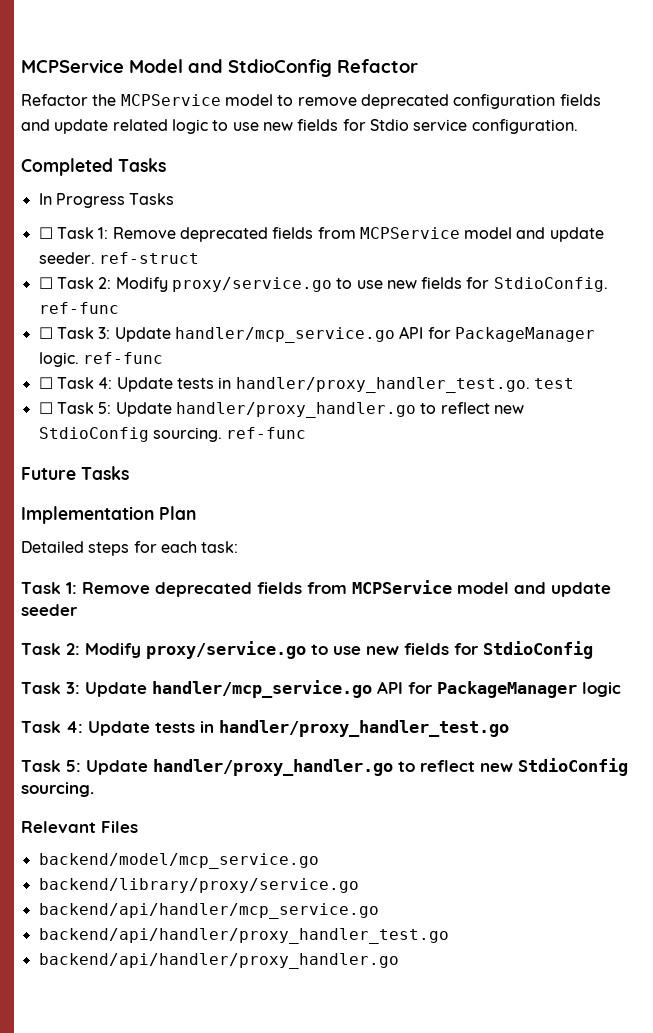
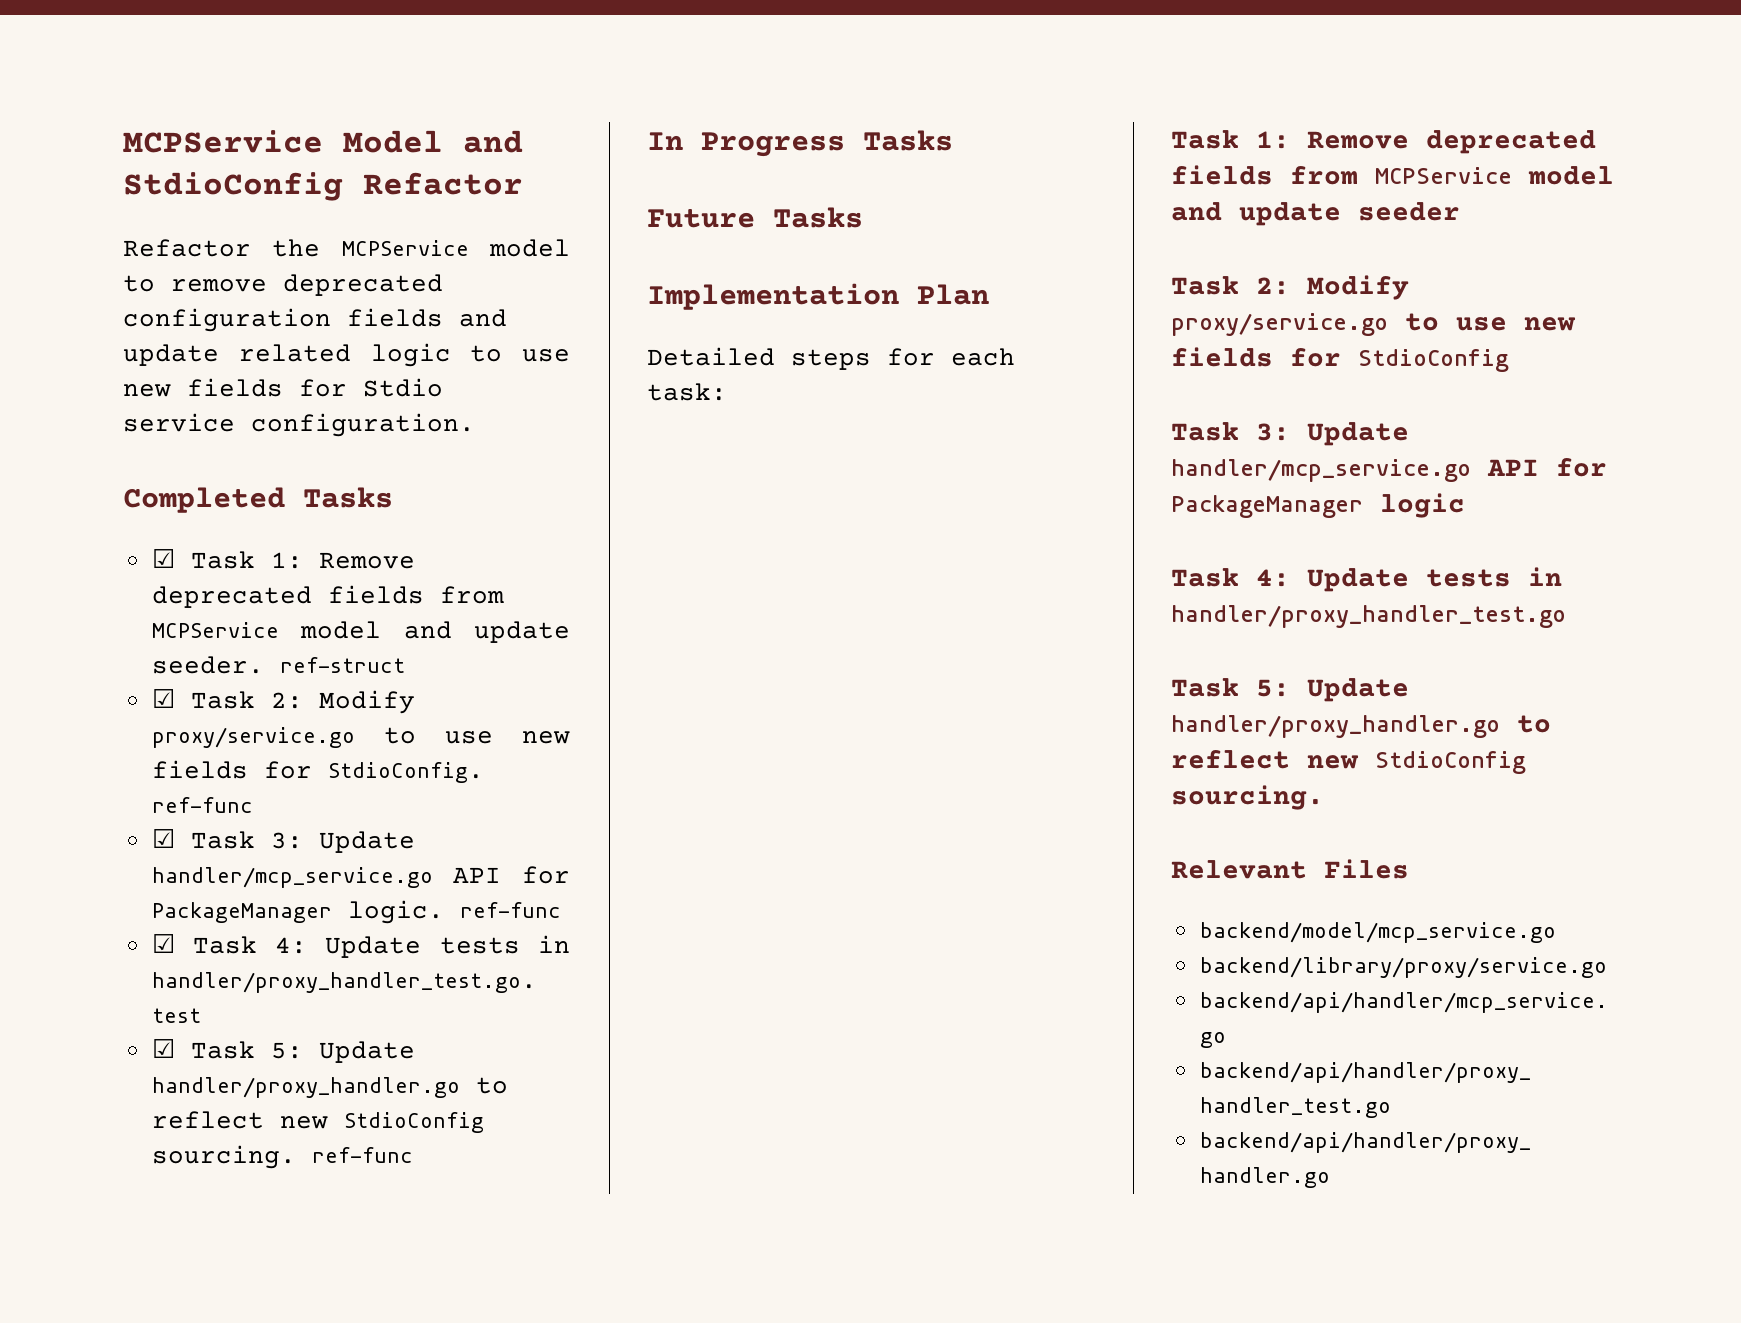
[38,193,175,208] [38,227,53,239] In Progress Tasks // ☐ -> [151,549,175,568] ☑
[38,277,53,289] ☐ -> [151,689,175,708] ☑
[38,327,53,339] ☐ -> [151,829,175,848] ☑
[38,377,53,389] ☐ -> [151,934,175,953] ☑
[38,402,53,414] ☐ -> [151,1039,175,1058] ☑
(307, 433) none -> [647,130,953,157] // In Progress Tasks

